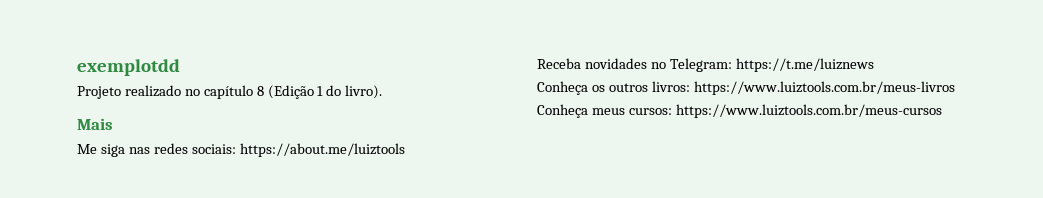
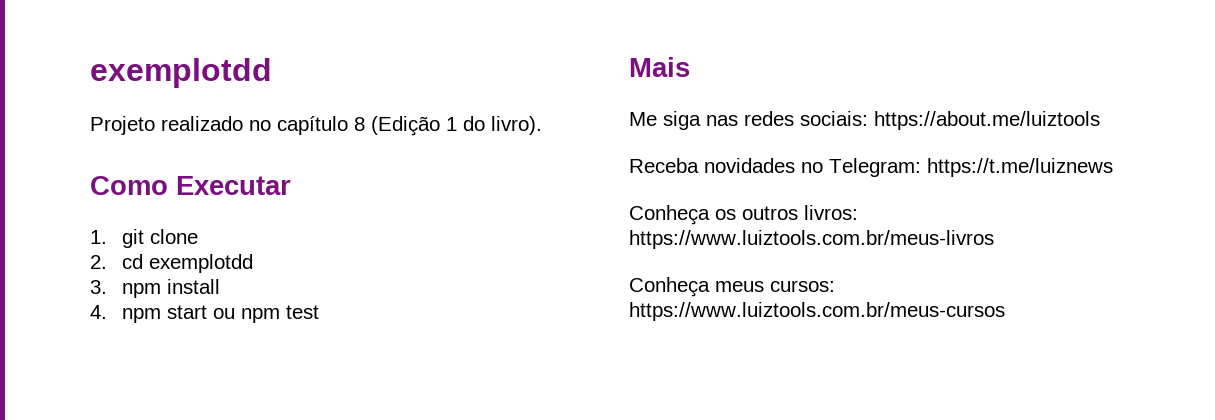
(383, 92) none -> [90,176,291,195] [90,229,198,248] [90,254,253,273] [90,279,220,298] [90,305,319,323] // Como Executar // 1. git clone // 2. cd exemplotdd // 3. npm install // 4. npm start ou npm test

